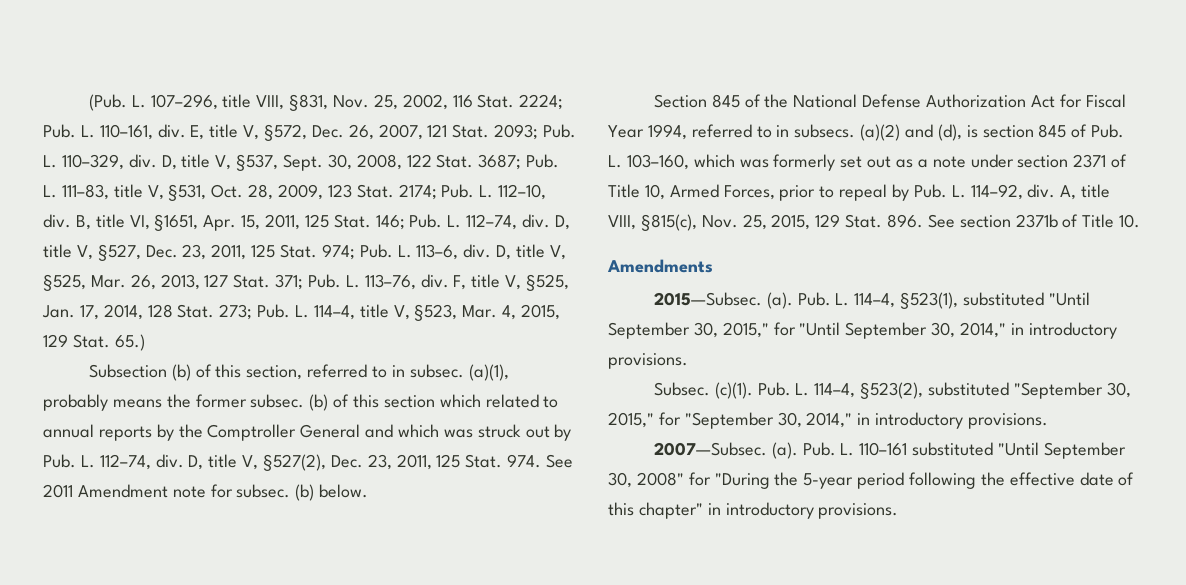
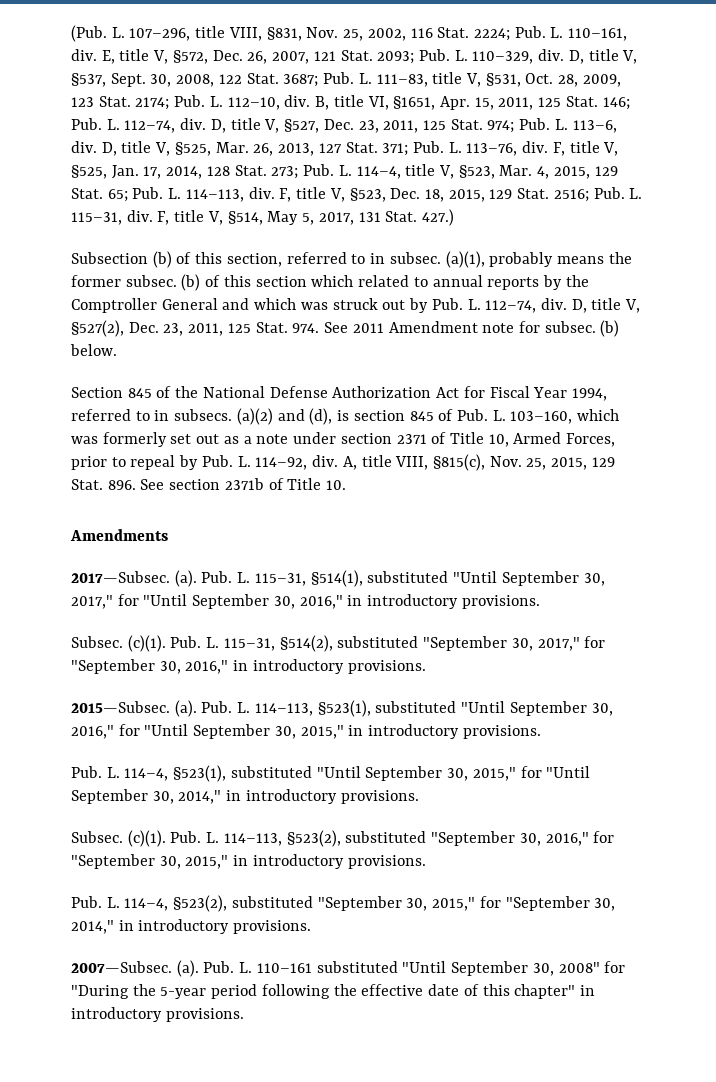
[114,334,145,351] 65.) -> [107,187,643,202] [71,209,454,226] 65; Pub. L. 114–113, div. F, title V, §523, Dec. 18, 2015, 129 Stat. 2516; Pub. L. 115–31, div. F, title V, §514, May 5, 2017, 131 Stat. 427.)
[653,292,793,309] 2015—Subsec. (a). -> [71,570,605,587] [71,594,540,609] [71,635,606,652] [71,659,426,674] [71,700,613,717] [71,724,541,739] 2017—Subsec. (a). Pub. L. 115–31, §514(1), substituted "Until September 30, 2017," for "Until September 30, 2016," in introductory provisions. // Subsec. (c)(1). Pub. L. 115–31, §514(2), substituted "September 30, 2017," for "September 30, 2016," in introductory provisions. // 2015—Subsec. (a). Pub. L. 114–113, §523(1), substituted "Until September 30, 2016," for "Until September 30, 2015," in introductory provisions. //
(810, 389) none -> [223,830,615,847] [71,854,426,869] [71,896,120,908] 114–113, §523(2), substituted "September 30, 2016," for "September 30, 2015," in introductory provisions. // Pub. L.

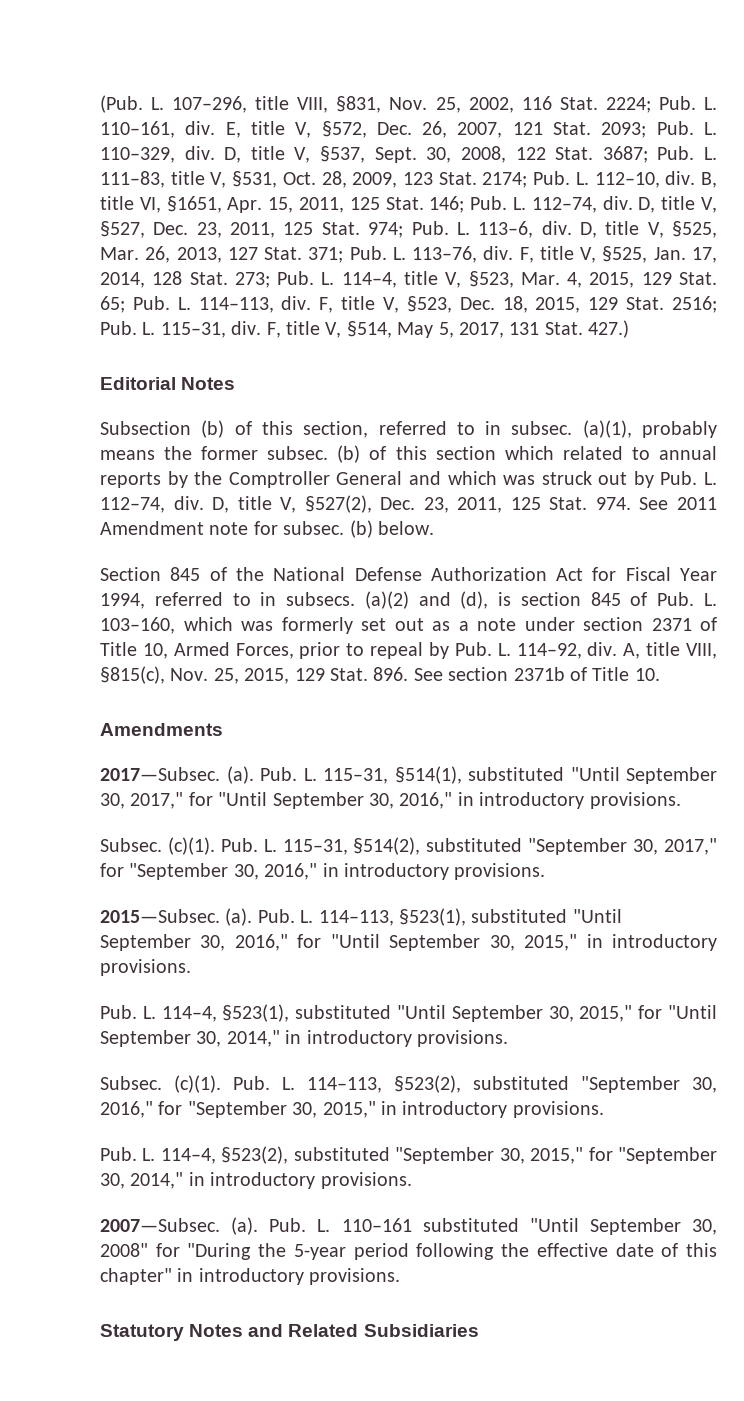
(454, 217) none -> [100,377,236,390] // Editorial Notes
(244, 1015) none -> [100,1324,479,1341] // Statutory Notes and Related Subsidiaries

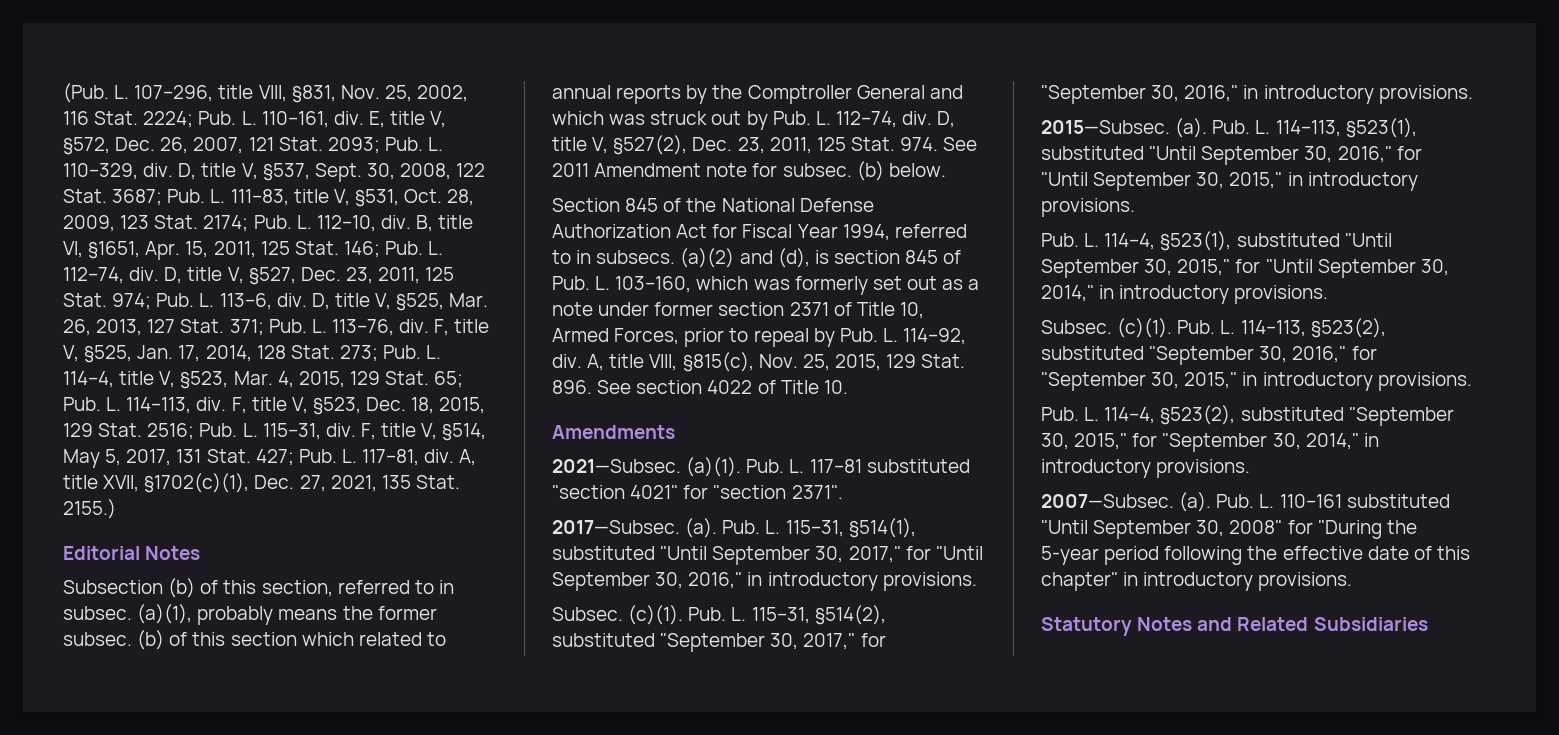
[588,320,630,338] 427.) -> [255,449,477,466] [63,473,460,493] [63,499,116,519] 427; Pub. L. 117–81, div. A, title XVII, §1702(c)(1), Dec. 27, 2021, 135 Stat. 2155.)
(575, 624) none -> [654,302,714,316] former
[513,667,565,681] 2371b -> [707,380,753,394] 4022
(223, 729) none -> [552,457,970,477] [552,485,843,499] // 2021—Subsec. (a)(1). Pub. L. 117–81 substituted "section 4021" for "section 2371".

